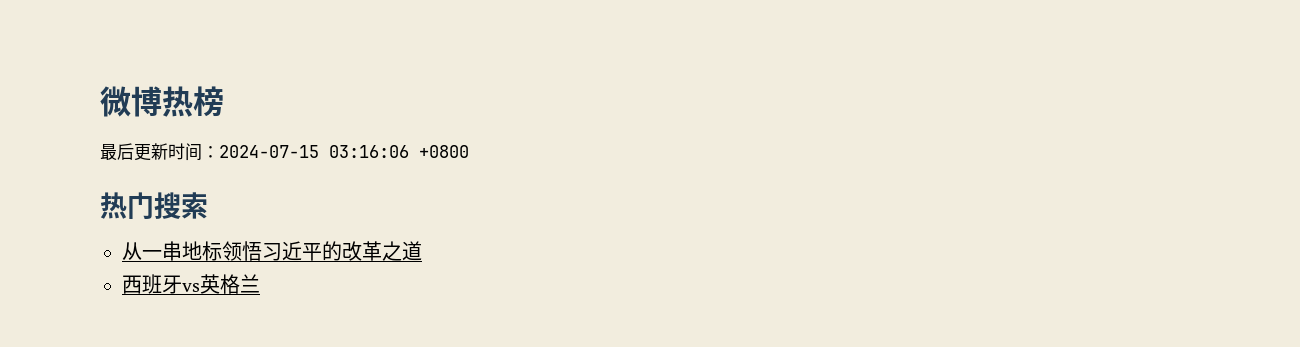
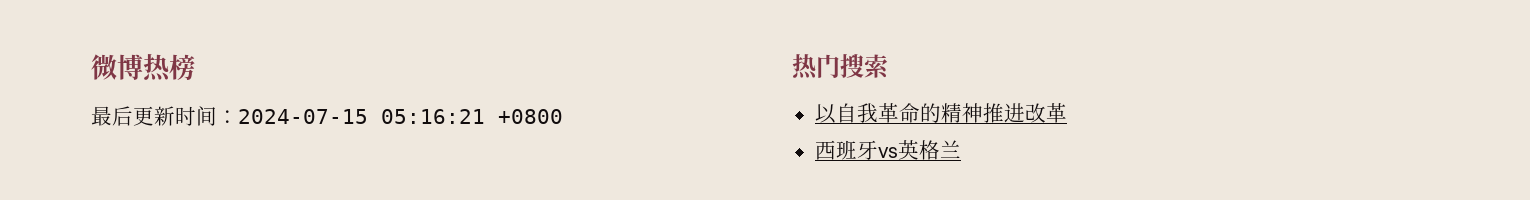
[329,145,409,158] 03:16:06 -> [381,109,485,124] 05:16:21
[122,241,342,261] 从一串地标领悟习近平的 -> [814,103,1025,124] 以自我革命的精神推进
[382,241,422,261] 之道 -> (1067, 113) none

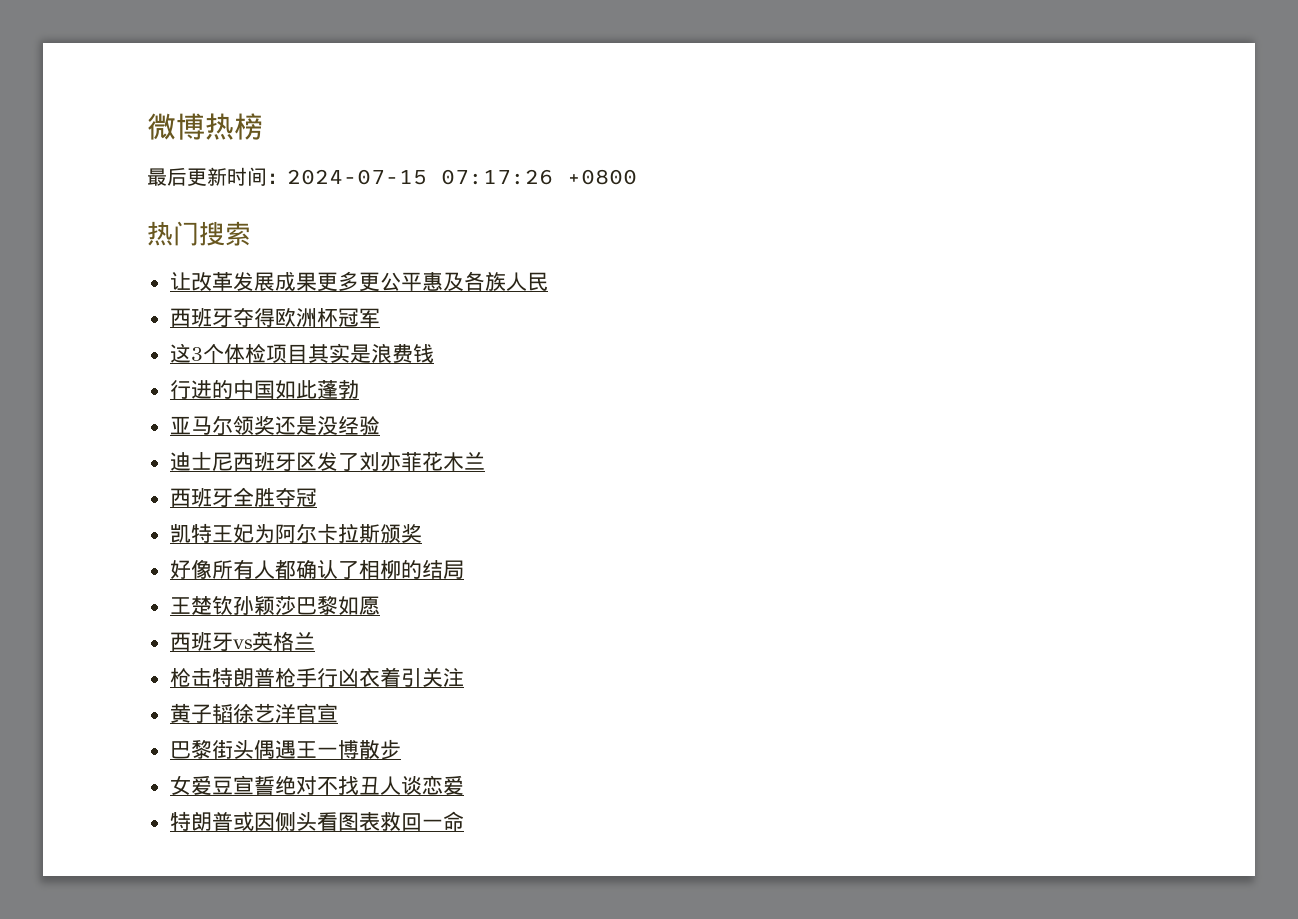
[381,109,485,124] 05:16:21 -> [441,169,553,185] 07:17:26
[814,103,1067,124] [814,140,961,160] 以自我革命的精神推进改革 // 西班牙vs英格兰 -> [169,271,548,292] [169,307,380,328] [169,343,434,363] [169,379,359,400] [169,415,380,435] [169,451,485,471] [169,487,317,507] [169,523,422,543] [169,559,464,580] [169,595,380,616] [169,631,315,651] [169,667,464,687] [169,703,338,723] [169,739,401,760] [169,775,464,795] [169,811,464,831] 让改革发展成果更多更公平惠及各族人民 // 西班牙夺得欧洲杯冠军 // 这3个体检项目其实是浪费钱 // 行进的中国如此蓬勃 // 亚马尔领奖还是没经验 // 迪士尼西班牙区发了刘亦菲花木兰 // 西班牙全胜夺冠 // 凯特王妃为阿尔卡拉斯颁奖 // 好像所有人都确认了相柳的结局 // 王楚钦孙颖莎巴黎如愿 // 西班牙vs英格兰 // 枪击特朗普枪手行凶衣着引关注 // 黄子韬徐艺洋官宣 // 巴黎街头偶遇王一博散步 // 女爱豆宣誓绝对不找丑人谈恋爱 // 特朗普或因侧头看图表救回一命

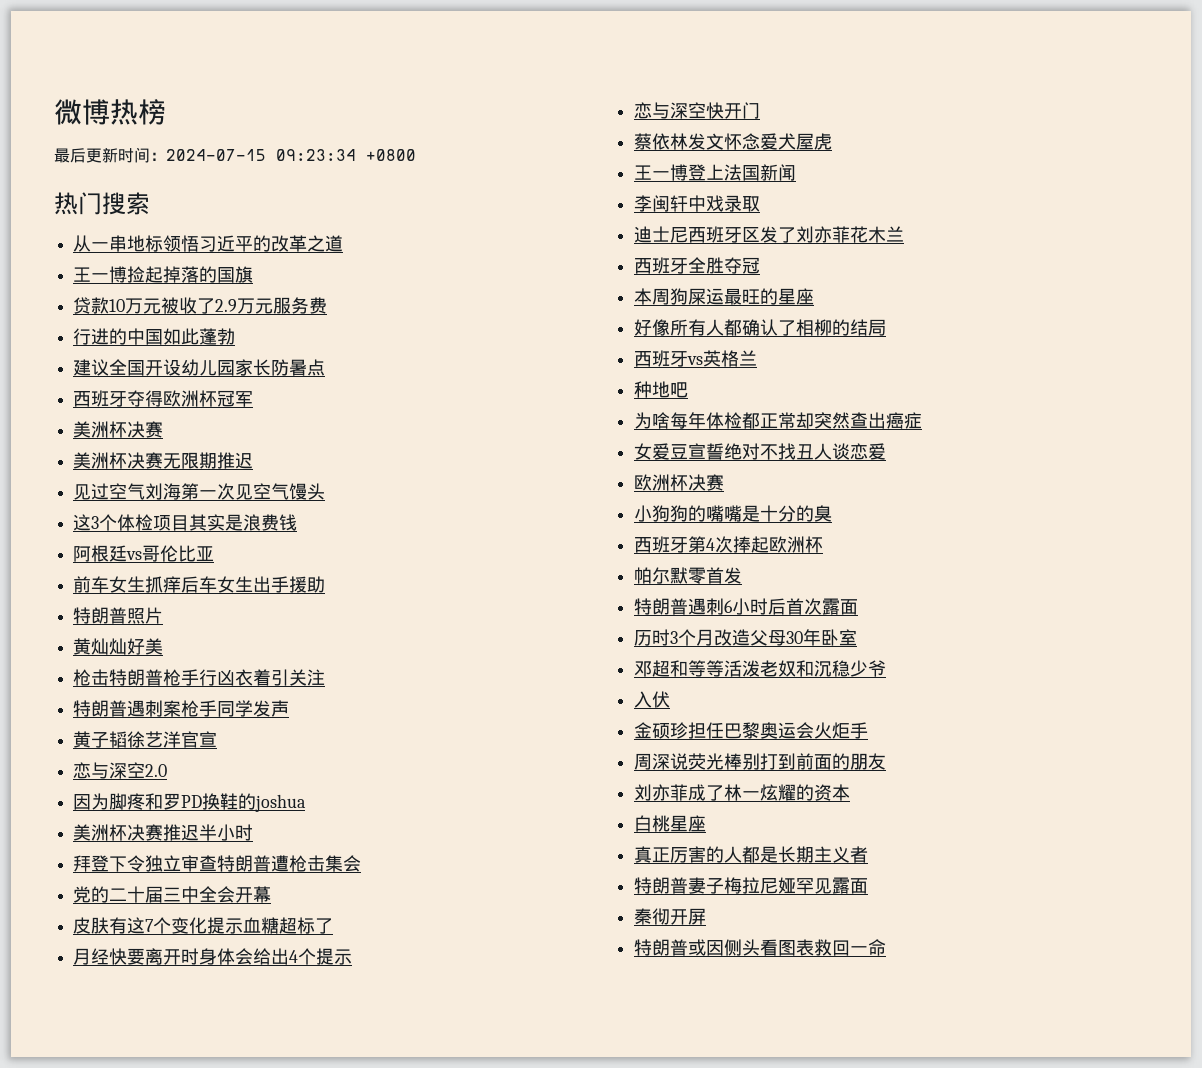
[441,169,553,185] 07:17:26 -> [276,149,356,161] 09:23:34
[169,271,548,292] 让改革发展成果更多更公平惠及各族人民 -> [73,235,344,252] [73,266,254,283] [73,297,328,314] [73,328,236,345] [73,359,326,376] 从一串地标领悟习近平的改革之道 // 王一博捡起掉落的国旗 // 贷款10万元被收了2.9万元服务费 // 行进的中国如此蓬勃 // 建议全国开设幼儿园家长防暑点
(380, 318) none -> [73,421,164,438] [73,452,254,469] [73,483,326,500] // 美洲杯决赛 // 美洲杯决赛无限期推迟 // 见过空气刘海第一次见空气馒头
[169,379,359,400] [169,415,380,435] 行进的中国如此蓬勃 // 亚马尔领奖还是没经验 -> [73,545,215,562] [73,576,326,593] [73,607,164,624] [73,638,164,655] [73,669,326,686] [73,700,290,717] [73,731,218,748] [73,762,168,779] [73,793,307,812] [73,824,254,841] [73,855,362,872] [73,886,272,903] [73,917,334,934] [73,948,353,965] [634,102,761,119] [634,133,833,150] [634,164,797,181] [634,195,761,212] 阿根廷vs哥伦比亚 // 前车女生抓痒后车女生出手援助 // 特朗普照片 // 黄灿灿好美 // 枪击特朗普枪手行凶衣着引关注 // 特朗普遇刺案枪手同学发声 // 黄子韬徐艺洋官宣 // 恋与深空2.0 // 因为脚疼和罗PD换鞋的joshua // 美洲杯决赛推迟半小时 // 拜登下令独立审查特朗普遭枪击集会 // 党的二十届三中全会开幕 // 皮肤有这7个变化提示血糖超标了 // 月经快要离开时身体会给出4个提示 // 恋与深空快开门 // 蔡依林发文怀念爱犬屋虎 // 王一博登上法国新闻 // 李闽轩中戏录取
[169,523,422,543] 凯特王妃为阿尔卡拉斯颁奖 -> [634,288,815,305] 本周狗屎运最旺的星座
[169,595,380,616] // 王楚钦孙颖莎巴黎如愿 -> (887, 327) none
[169,667,464,687] [169,703,338,723] [169,739,401,760] 枪击特朗普枪手行凶衣着引关注 // 黄子韬徐艺洋官宣 // 巴黎街头偶遇王一博散步 -> [634,381,689,398] [634,412,923,429] 种地吧 // 为啥每年体检都正常却突然查出癌症
(464, 785) none -> [634,474,725,491] [634,505,833,522] [634,536,824,553] [634,567,743,584] [634,598,859,615] [634,629,858,646] [634,660,887,677] [634,691,671,708] [634,722,869,739] [634,753,887,770] [634,784,851,801] [634,815,707,832] [634,846,869,863] [634,877,869,894] [634,908,707,925] // 欧洲杯决赛 // 小狗狗的嘴嘴是十分的臭 // 西班牙第4次捧起欧洲杯 // 帕尔默零首发 // 特朗普遇刺6小时后首次露面 // 历时3个月改造父母30年卧室 // 邓超和等等活泼老奴和沉稳少爷 // 入伏 // 金硕珍担任巴黎奥运会火炬手 // 周深说荧光棒别打到前面的朋友 // 刘亦菲成了林一炫耀的资本 // 白桃星座 // 真正厉害的人都是长期主义者 // 特朗普妻子梅拉尼娅罕见露面 // 秦彻开屏

